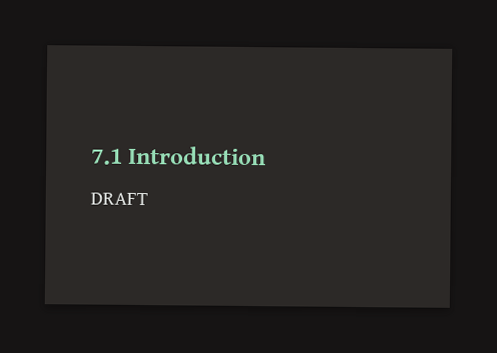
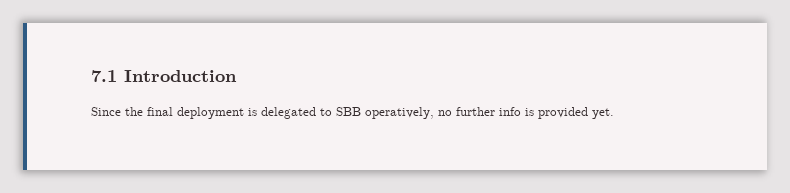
[90,192,148,206] DRAFT -> [91,107,614,119] Since the final deployment is delegated to SBB operatively, no further info is provided yet.

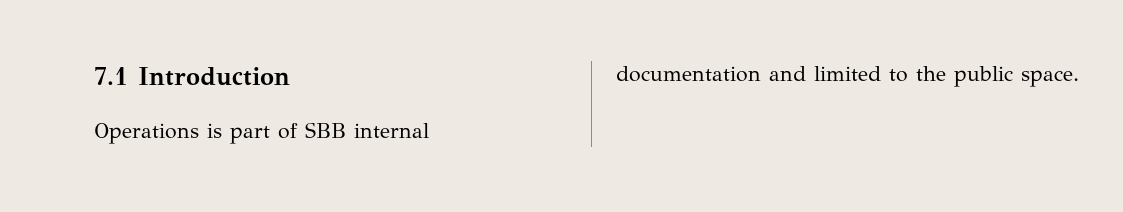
[91,107,614,119] Since the final deployment is delegated to SBB operatively, no further info is provided yet. -> [94,122,429,144] [616,66,1079,87] Operations is part of SBB internal documentation and limited to the public space.

